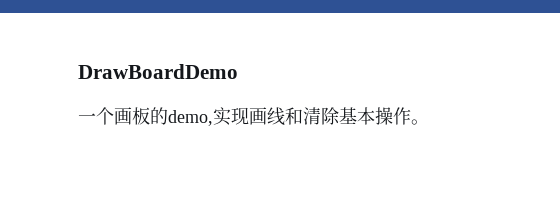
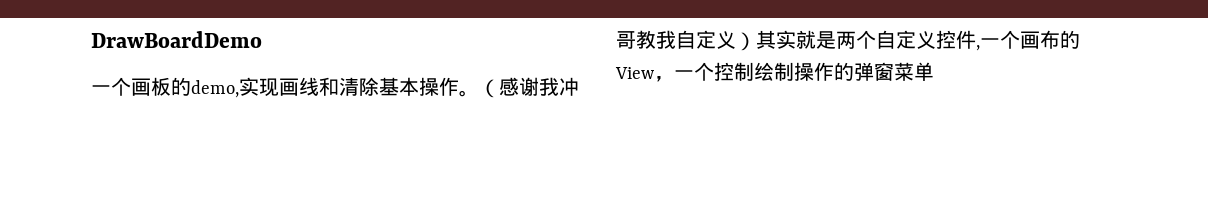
(429, 122) none -> [479,77,579,98] [616,30,1080,51] [615,62,934,82] （感谢我冲哥教我自定义）其实就是两个自定义控件,一个画布的View，一个控制绘制操作的弹窗菜单

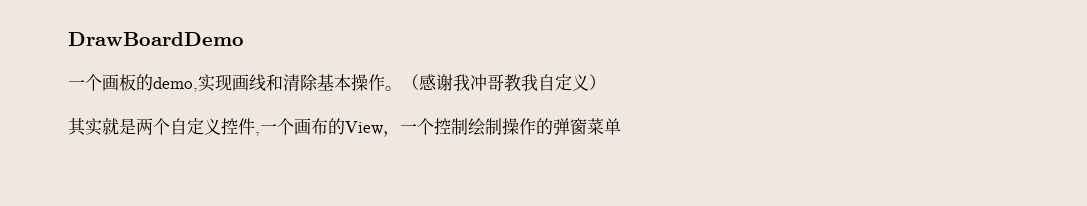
(756, 41) none -> (606, 82) //

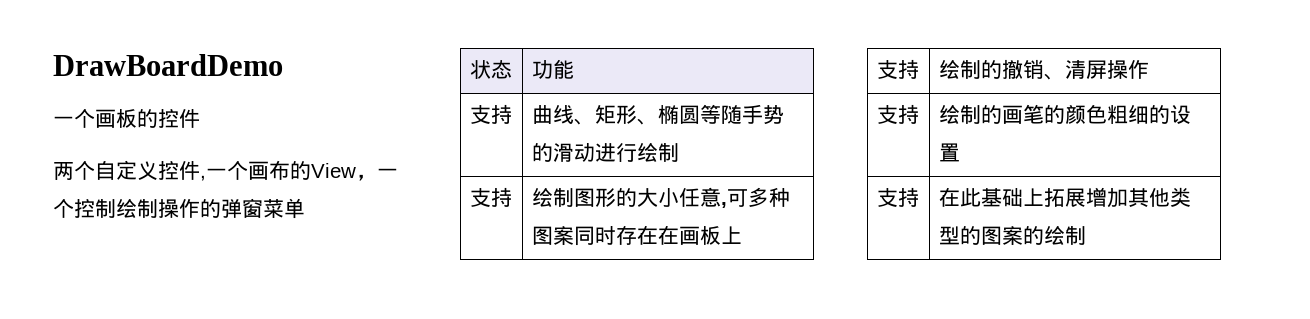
[153,74,606,92] [68,117,136,136] demo,实现画线和清除基本操作。（感谢我冲哥教我自定义） // 其实就是 -> [158,109,200,128] 控件 //
(621, 126) none -> [470,60,513,79] [532,59,575,79] [470,104,513,124] [532,104,785,125] [532,143,680,162] [470,187,513,207] [532,187,791,208] [532,225,743,246] [877,59,920,79] [939,59,1150,80] [877,104,920,124] [939,104,1192,124] [939,143,961,162] [877,187,920,207] [939,187,1192,208] [939,226,1087,245] // 状态 | 功能 // 支持 | 曲线、矩形、椭圆等随手势的滑动进行绘制 // 支持 | 绘制图形的大小任意,可多种图案同时存在在画板上 // 支持 | 绘制的撤销、清屏操作 // 支持 | 绘制的画笔的颜色粗细的设置 // 支持 | 在此基础上拓展增加其他类型的图案的绘制

